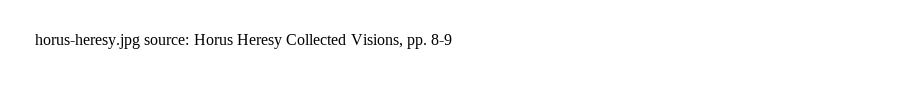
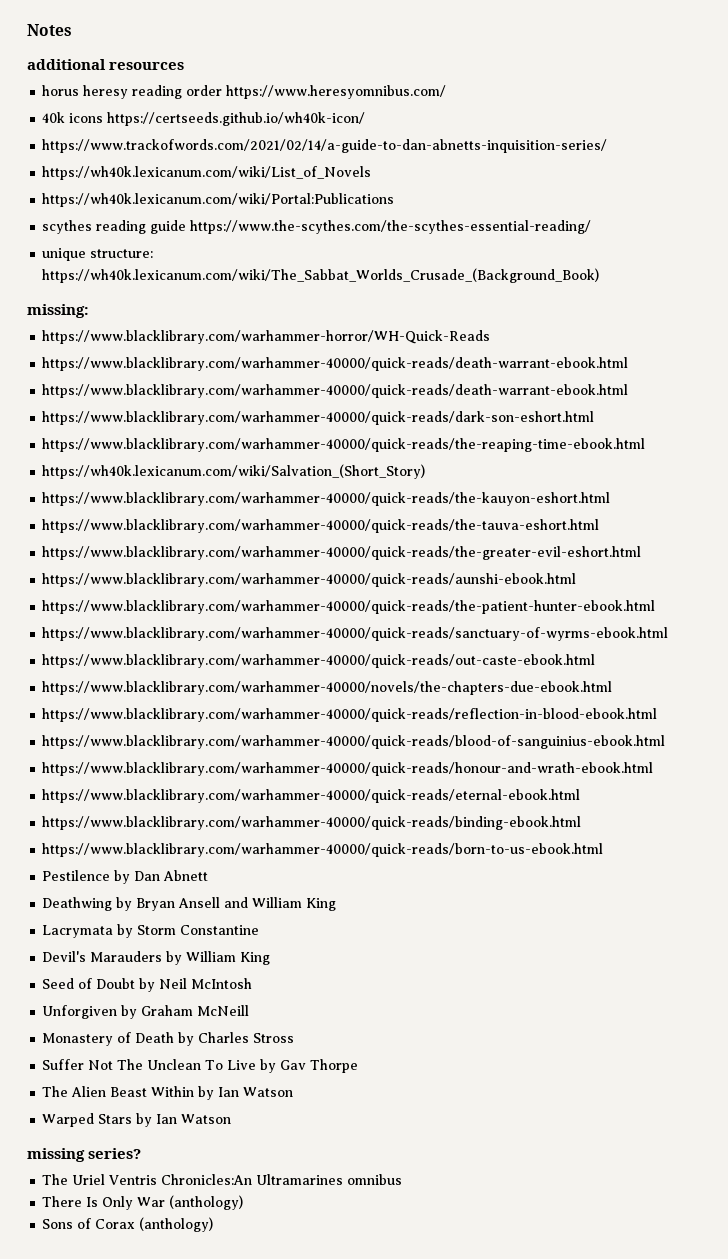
[35,34,453,49] horus-heresy.jpg source: Horus Heresy Collected Visions, pp. 8-9 -> [27,24,72,36] [27,59,185,70] [42,85,447,99] [42,112,366,126] [42,139,608,153] [42,166,372,180] [42,193,395,207] [42,220,592,234] [42,248,154,261] [42,268,600,283] [27,304,89,318] [42,330,491,344] [42,357,629,371] [42,384,629,398] [42,411,595,425] [42,438,646,452] [42,464,426,479] [42,492,611,506] [42,519,600,533] [42,546,642,560] [42,573,577,587] [42,600,656,614] [42,627,669,641] [42,654,596,668] [42,681,613,695] [42,708,658,722] [42,735,666,749] [42,762,654,776] [42,789,581,803] [42,816,582,830] [42,843,604,857] [42,870,209,884] [42,897,337,911] [42,924,260,938] [42,951,271,965] [42,978,253,992] [42,1005,250,1019] [42,1032,295,1046] [42,1059,359,1073] [42,1086,294,1100] [42,1113,232,1127] [27,1148,142,1162] [42,1174,403,1185] [42,1195,244,1210] [42,1217,214,1232] Notes // additional resources // horus heresy reading order https://www.heresyomnibus.com/ // 40k icons https://certseeds.github.io/wh40k-icon/ // https://www.trackofwords.com/2021/02/14/a-guide-to-dan-abnetts-inquisition-series/ // https://wh40k.lexicanum.com/wiki/List_of_Novels // https://wh40k.lexicanum.com/wiki/Portal:Publications // scythes reading guide https://www.the-scythes.com/the-scythes-essential-reading/ // unique structure: https://wh40k.lexicanum.com/wiki/The_Sabbat_Worlds_Crusade_(Background_Book) // missing: // https://www.blacklibrary.com/warhammer-horror/WH-Quick-Reads // https://www.blacklibrary.com/warhammer-40000/quick-reads/death-warrant-ebook.html // https://www.blacklibrary.com/warhammer-40000/quick-reads/death-warrant-ebook.html // https://www.blacklibrary.com/warhammer-40000/quick-reads/dark-son-eshort.html // https://www.blacklibrary.com/warhammer-40000/quick-reads/the-reaping-time-ebook.html // https://wh40k.lexicanum.com/wiki/Salvation_(Short_Story) // https://www.blacklibrary.com/warhammer-40000/quick-reads/the-kauyon-eshort.html // https://www.blacklibrary.com/warhammer-40000/quick-reads/the-tauva-eshort.html // https://www.blacklibrary.com/warhammer-40000/quick-reads/the-greater-evil-eshort.html // https://www.blacklibrary.com/warhammer-40000/quick-reads/aunshi-ebook.html // https://www.blacklibrary.com/warhammer-40000/quick-reads/the-patient-hunter-ebook.html // https://www.blacklibrary.com/warhammer-40000/quick-reads/sanctuary-of-wyrms-ebook.html // https://www.blacklibrary.com/warhammer-40000/quick-reads/out-caste-ebook.html // https://www.blacklibrary.com/warhammer-40000/novels/the-chapters-due-ebook.html // https://www.blacklibrary.com/warhammer-40000/quick-reads/reflection-in-blood-ebook.html // https://www.blacklibrary.com/warhammer-40000/quick-reads/blood-of-sanguinius-ebook.html // https://www.blacklibrary.com/warhammer-40000/quick-reads/honour-and-wrath-ebook.html // https://www.blacklibrary.com/warhammer-40000/quick-reads/eternal-ebook.html // https://www.blacklibrary.com/warhammer-40000/quick-reads/binding-ebook.html // https://www.blacklibrary.com/warhammer-40000/quick-reads/born-to-us-ebook.html // Pestilence by Dan Abnett // Deathwing by Bryan Ansell and William King // Lacrymata by Storm Constantine // Devil's Marauders by William King // Seed of Doubt by Neil McIntosh // Unforgiven by Graham McNeill // Monastery of Death by Charles Stross // Suffer Not The Unclean To Live by Gav Thorpe // The Alien Beast Within by Ian Watson // Warped Stars by Ian Watson // missing series? // The Uriel Ventris Chronicles:An Ultramarines omnibus // There Is Only War (anthology) // Sons of Corax (anthology)

